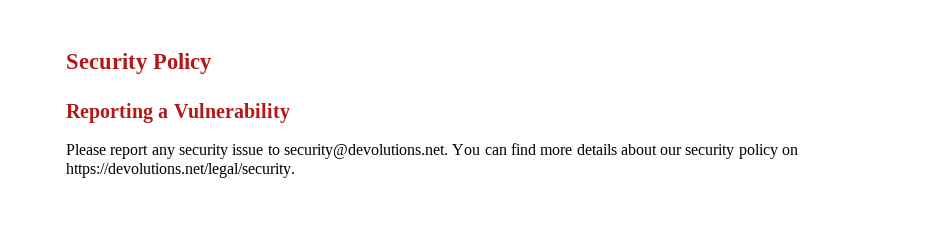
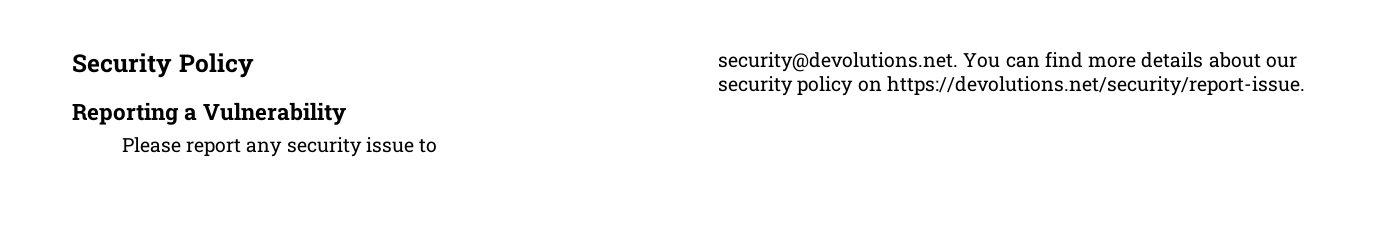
[66,163,295,178] https://devolutions.net/legal/security. -> [886,76,1305,96] https://devolutions.net/security/report-issue.

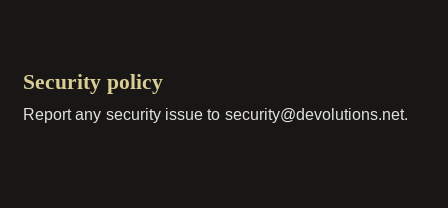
[178,53,254,78] [72,102,347,125] [121,137,242,156] Policy // Reporting a Vulnerability // Please report -> [106,74,163,94] [23,108,72,123] policy // Report
[963,51,1297,68] [718,76,1305,96] You can find more details about our security policy on https://devolutions.net/security/report-issue. -> (408, 115) none

